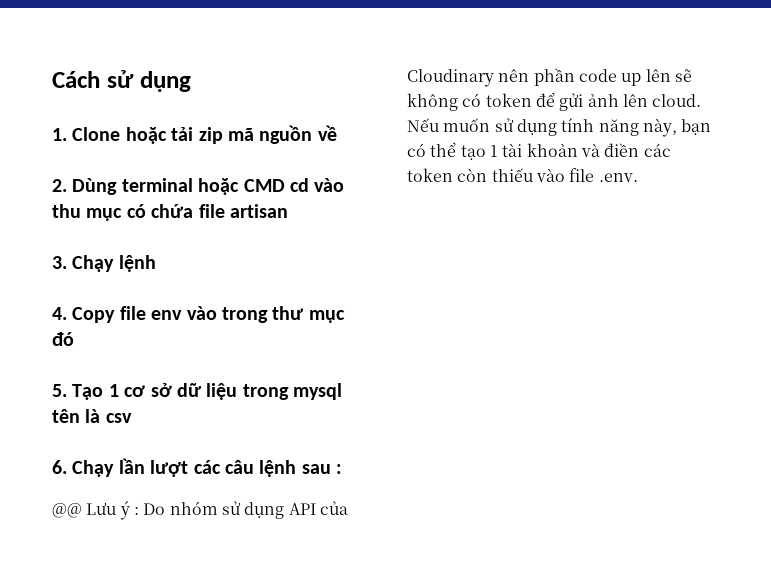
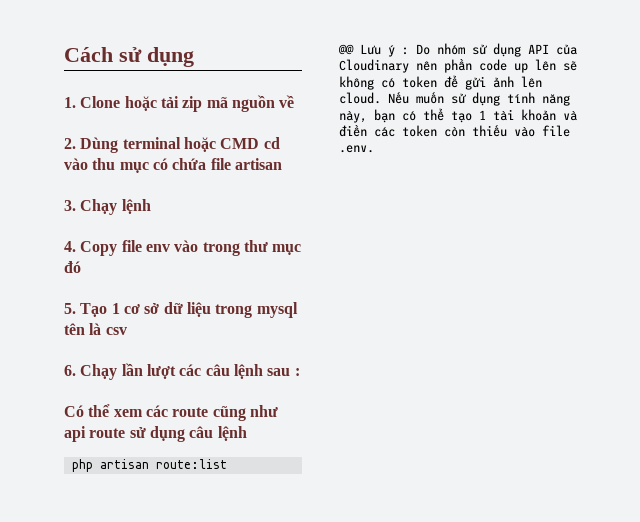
(343, 469) none -> [64,404,278,421] [64,426,247,442] [71,459,227,472] // Có thể xem các route cũng như api route sử dụng câu lệnh // php artisan route:list

